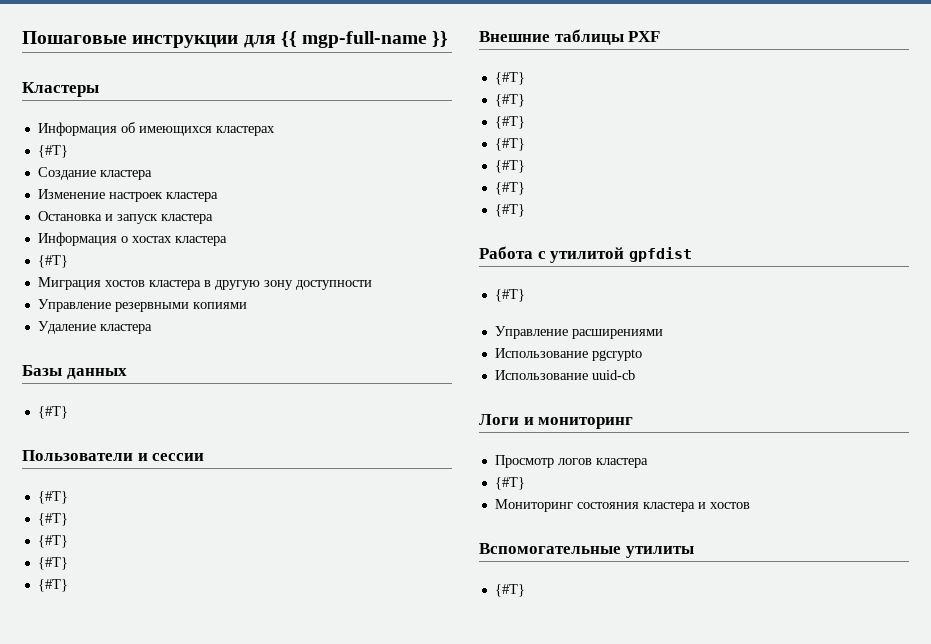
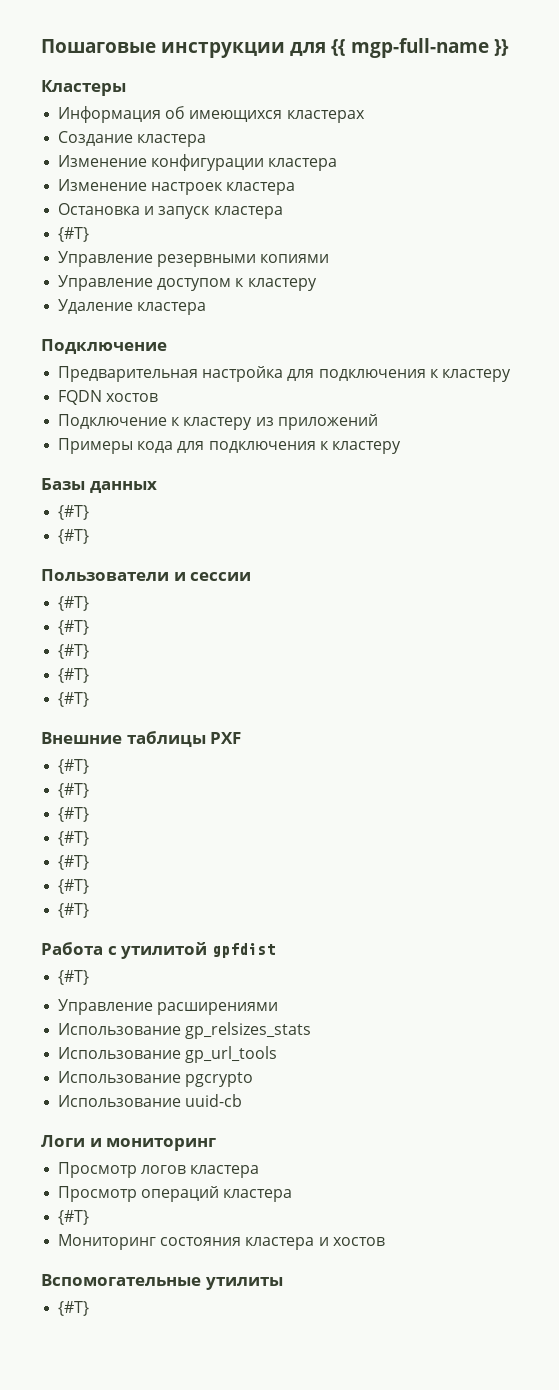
[37,145,68,158] [37,167,96,180] {#T} // Создание -> [58,131,207,147] [58,154,265,171] Создание кластера // Изменение конфигурации
[37,232,227,246] [37,255,68,268] [37,277,372,290] [37,299,247,312] [37,321,152,334] Информация о хостах кластера // {#T} // Миграция хостов кластера в другую зону доступности // Управление резервными копиями // Удаление кластера -> [58,227,90,242] [58,251,330,267] [58,275,317,291] [58,299,207,315] [41,339,167,354] [58,366,511,382] [58,390,159,405] [58,414,378,430] [58,438,401,454] {#T} // Управление резервными копиями // Управление доступом к кластеру // Удаление кластера // Подключение // Предварительная настройка для подключения к кластеру // FQDN хостов // Подключение к кластеру из приложений // Примеры кода для подключения к кластеру
(68, 412) none -> [58,529,90,544] // {#T}
(663, 334) none -> [58,1022,312,1039] [58,1046,278,1063] // Использование gp_relsizes_stats // Использование gp_url_tools
(648, 463) none -> [58,1186,293,1202] // Просмотр операций кластера

